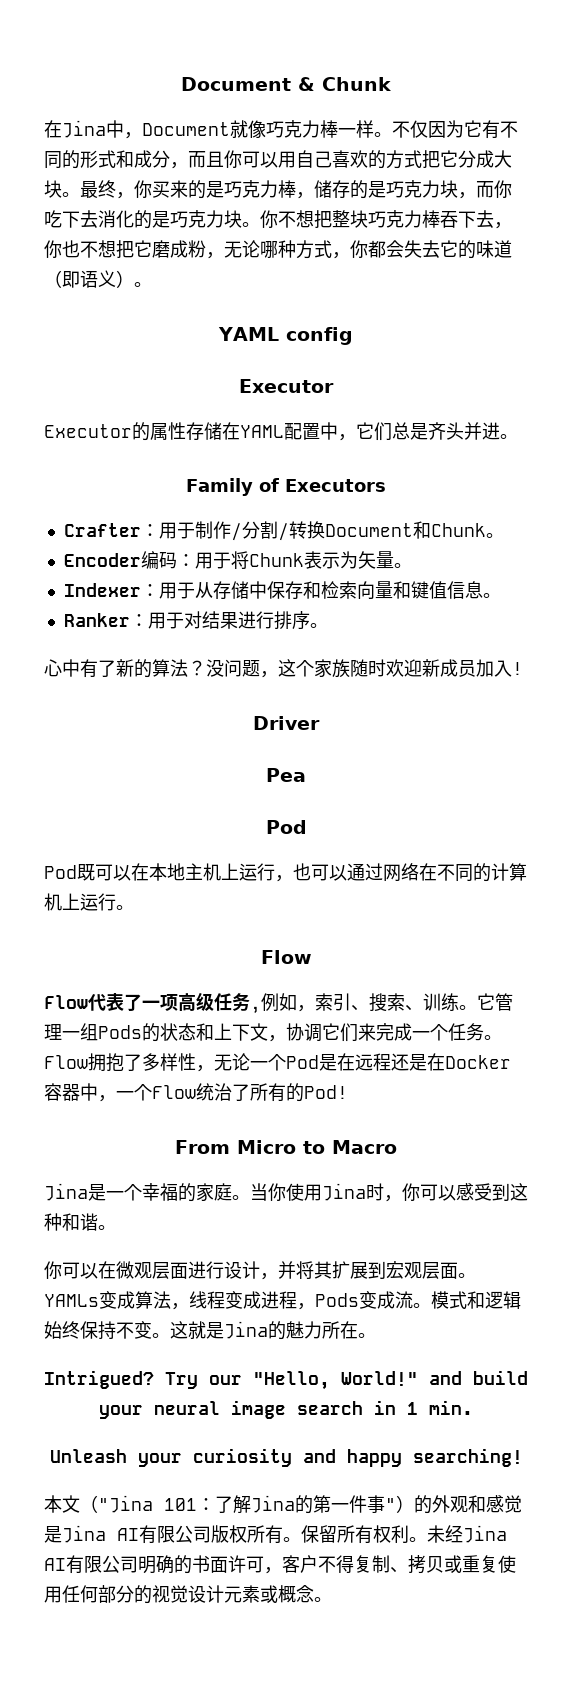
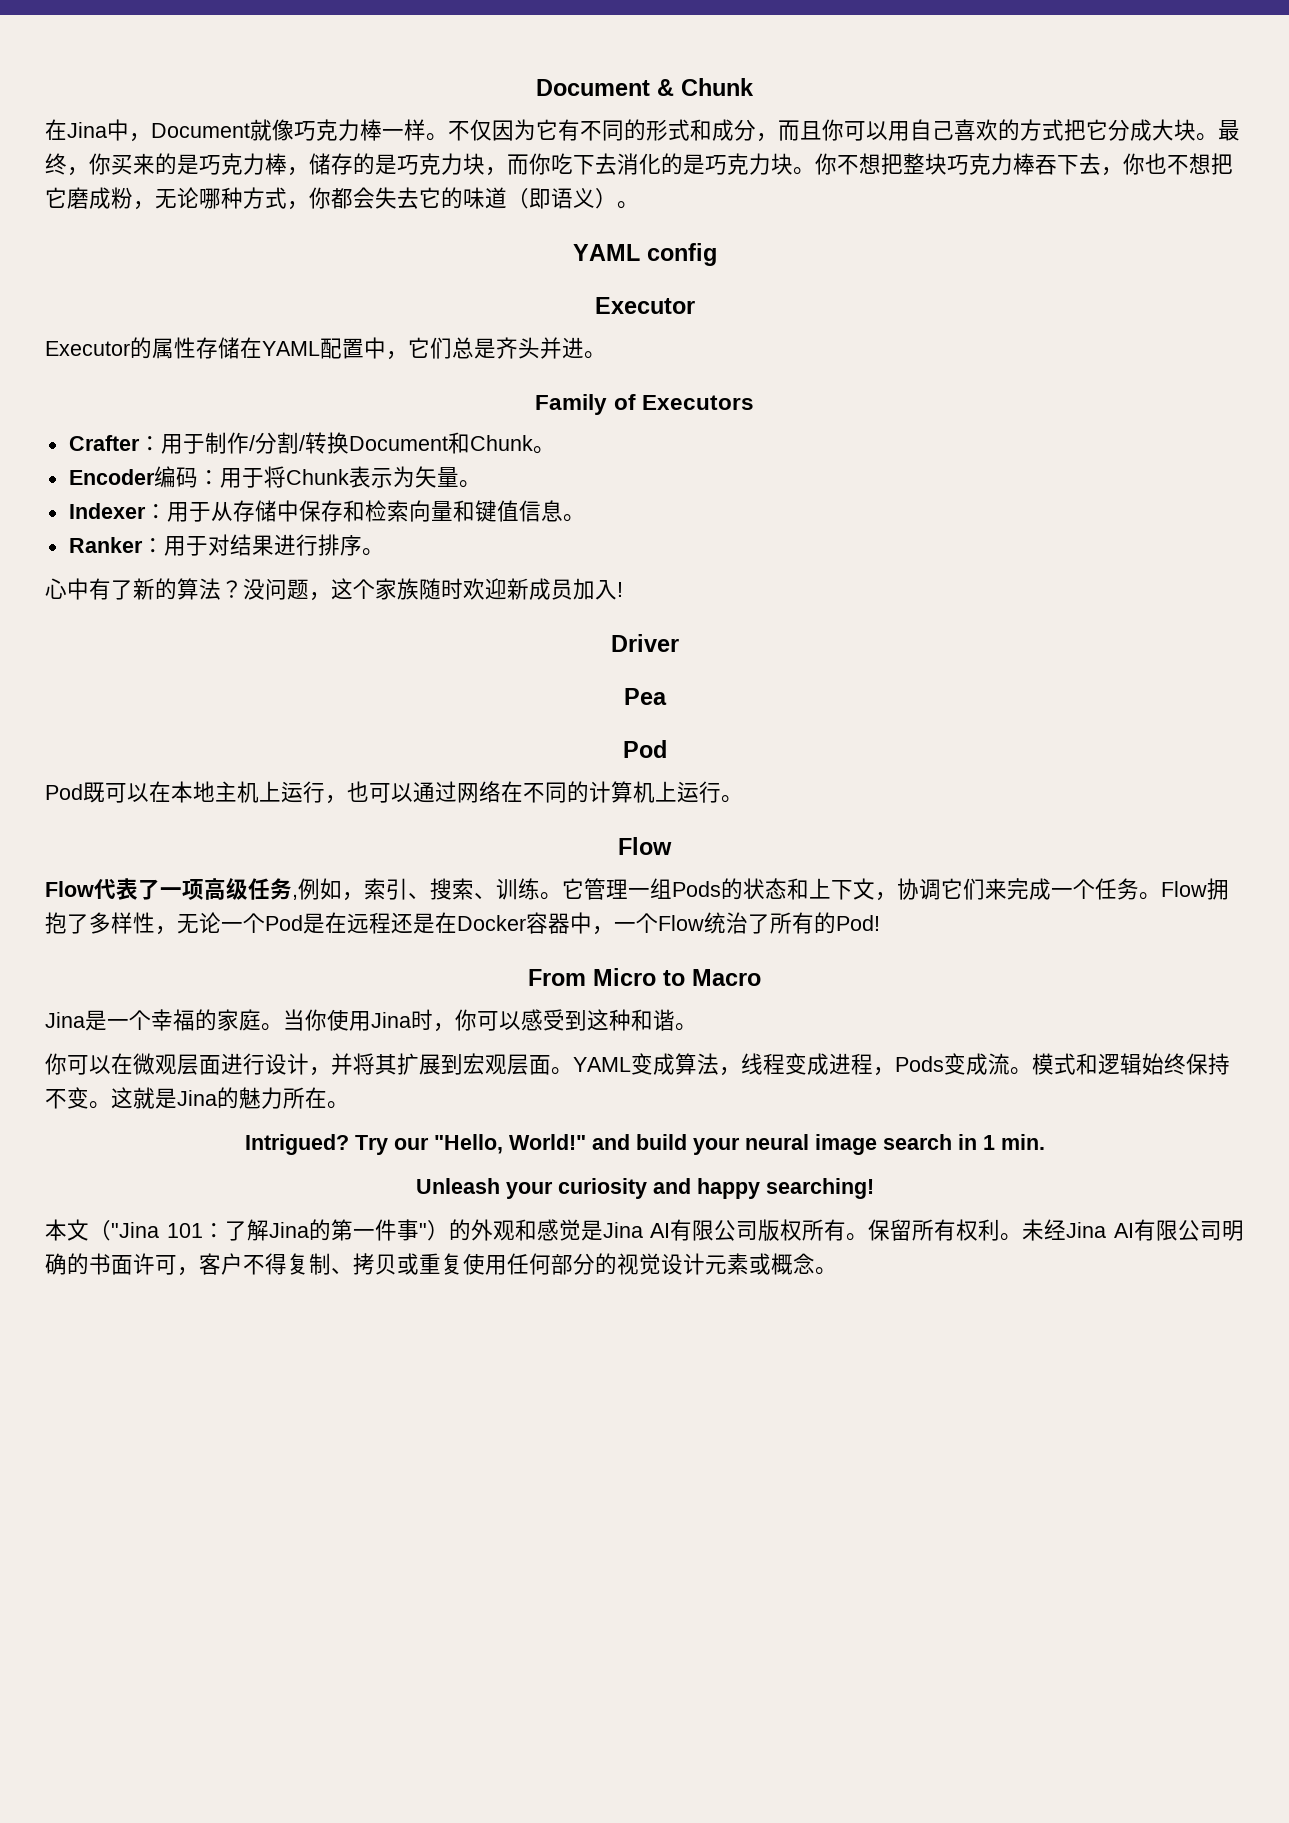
[44,1294,99,1307] YAMLs -> [573,1057,631,1072] YAML

